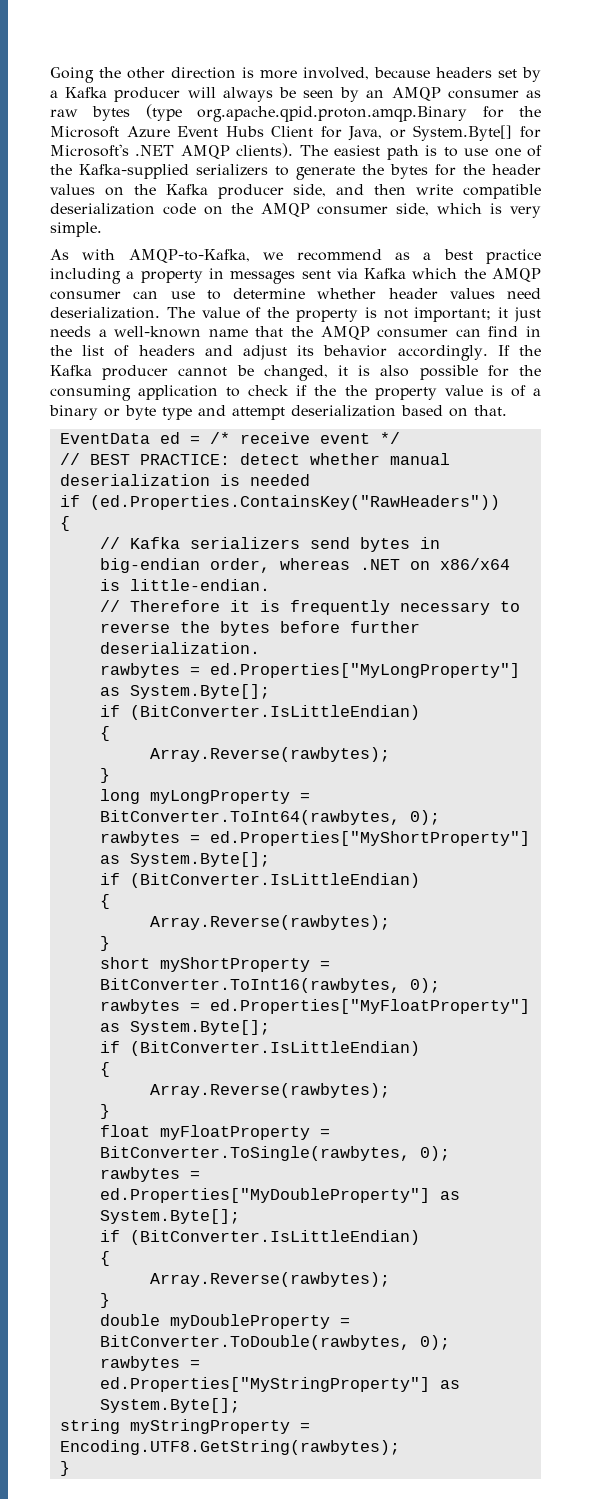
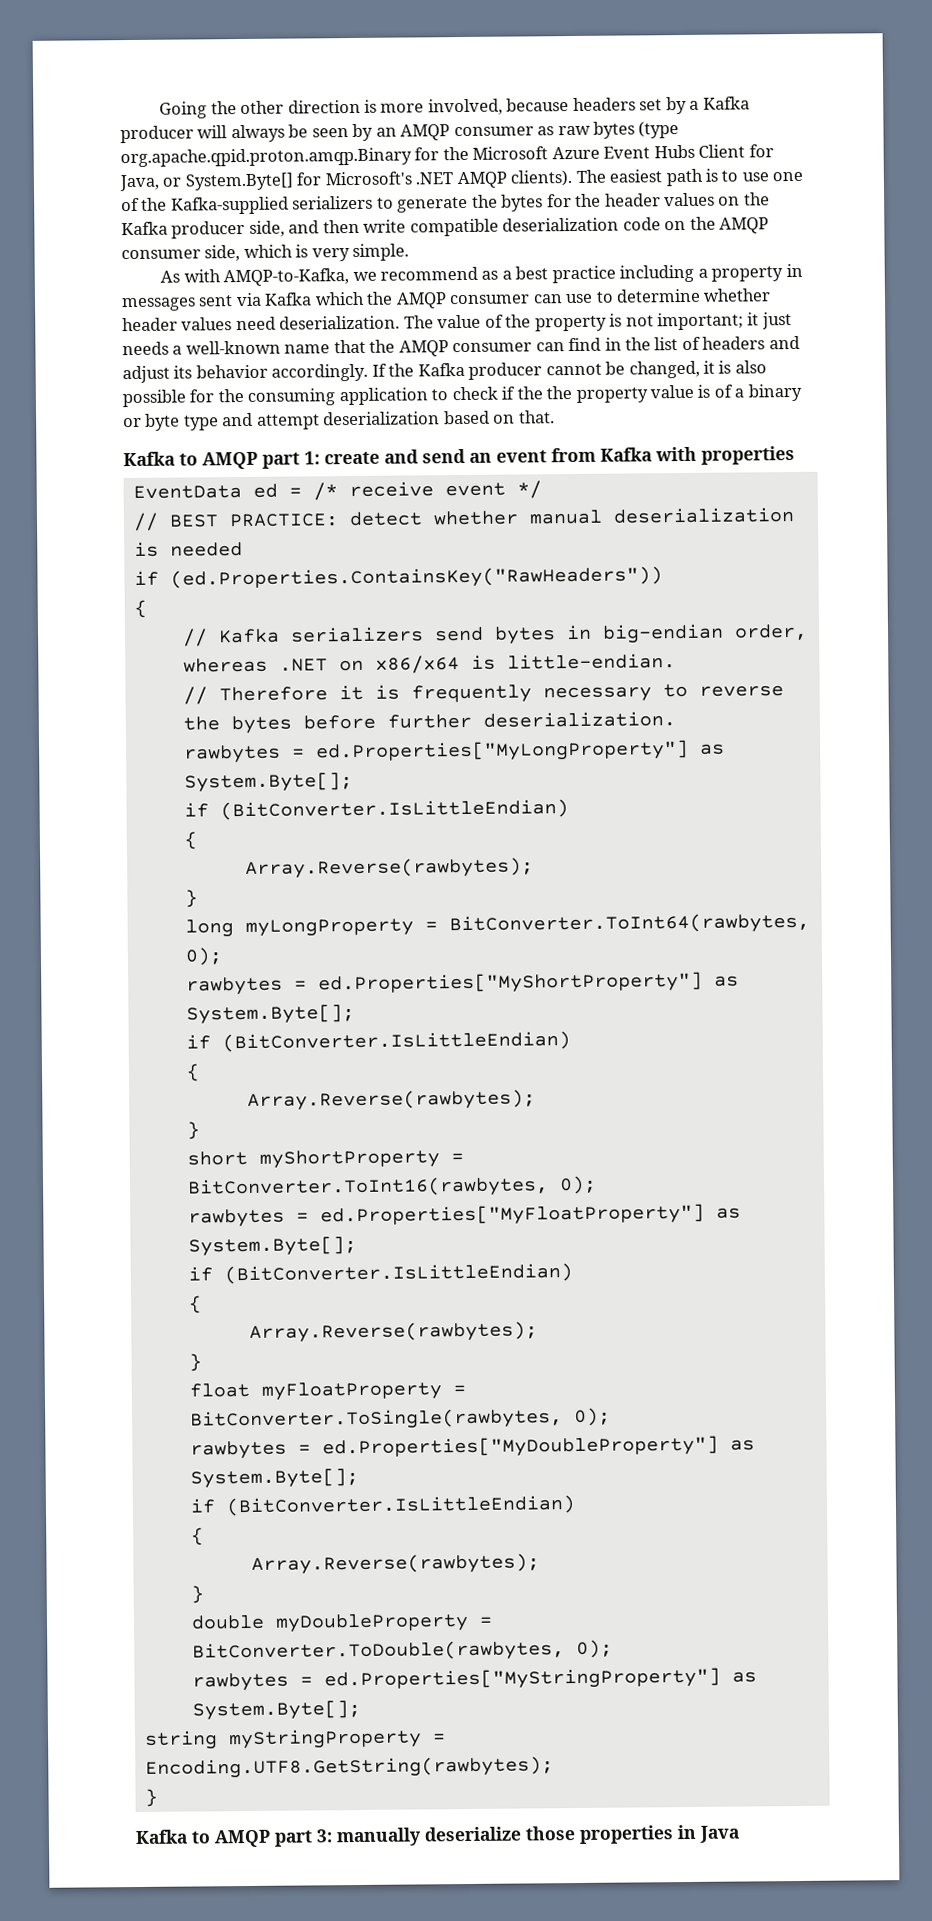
(507, 410) none -> [123,445,795,470] // Kafka to AMQP part 1: create and send an event from Kafka with properties
(70, 1468) none -> [135,1824,740,1848] // Kafka to AMQP part 3: manually deserialize those properties in Java

